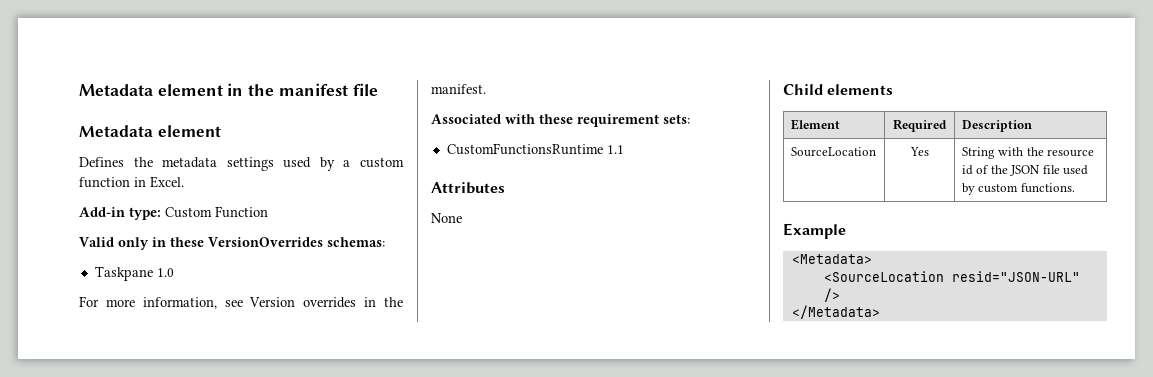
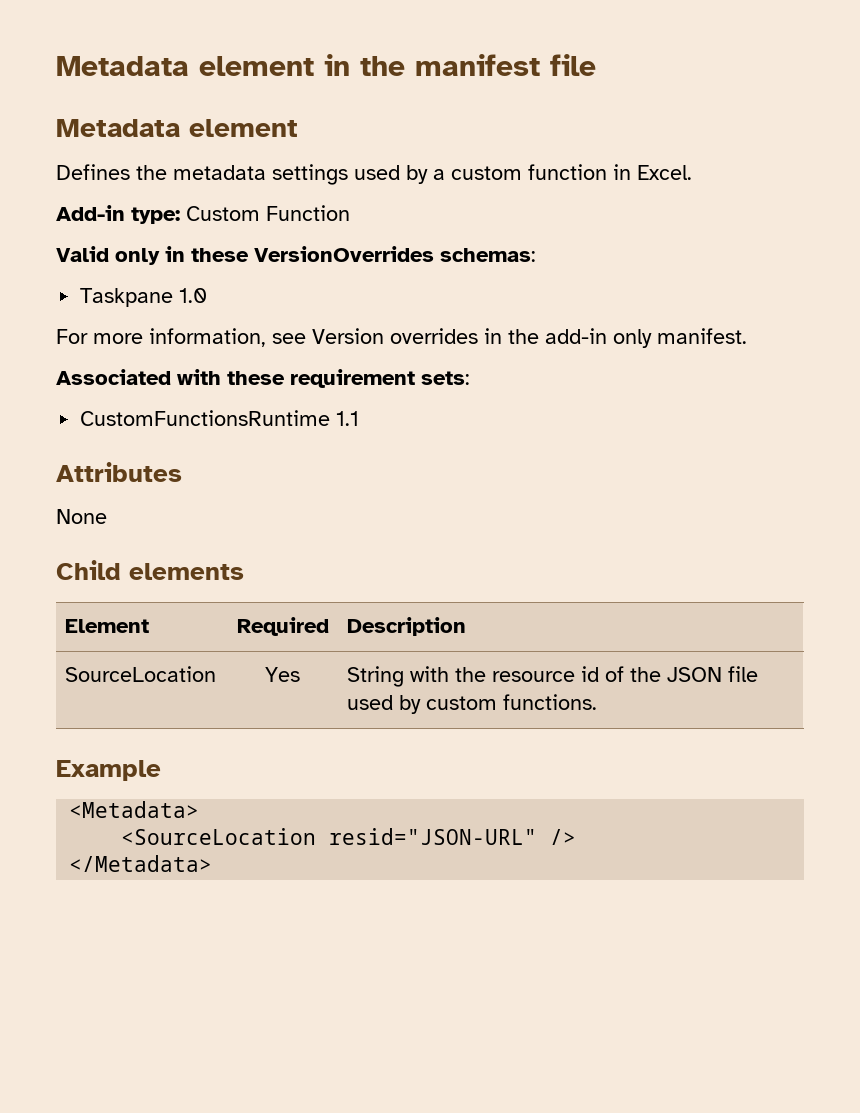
(403, 302) none -> [545,328,652,348] add-in only

